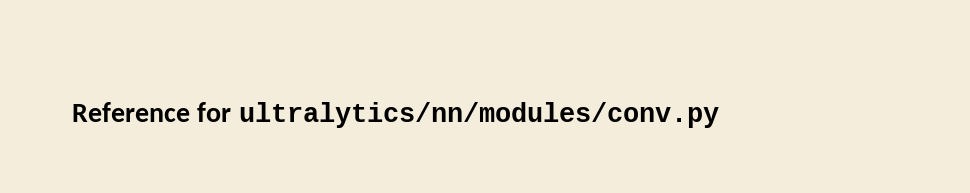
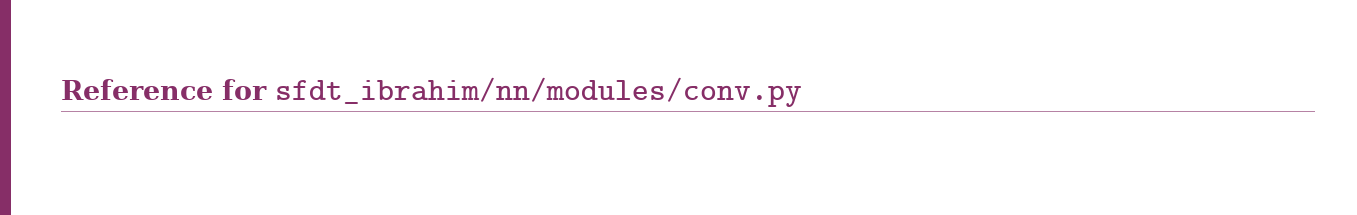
[238,102,719,128] ultralytics/nn/modules/conv.py -> [275,77,802,107] sfdt_ibrahim/nn/modules/conv.py

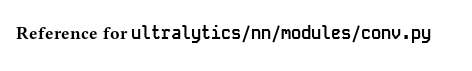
[275,77,802,107] sfdt_ibrahim/nn/modules/conv.py -> [131,24,432,43] ultralytics/nn/modules/conv.py

